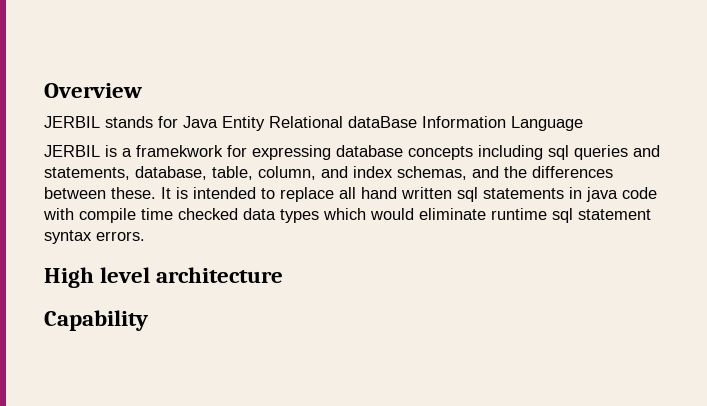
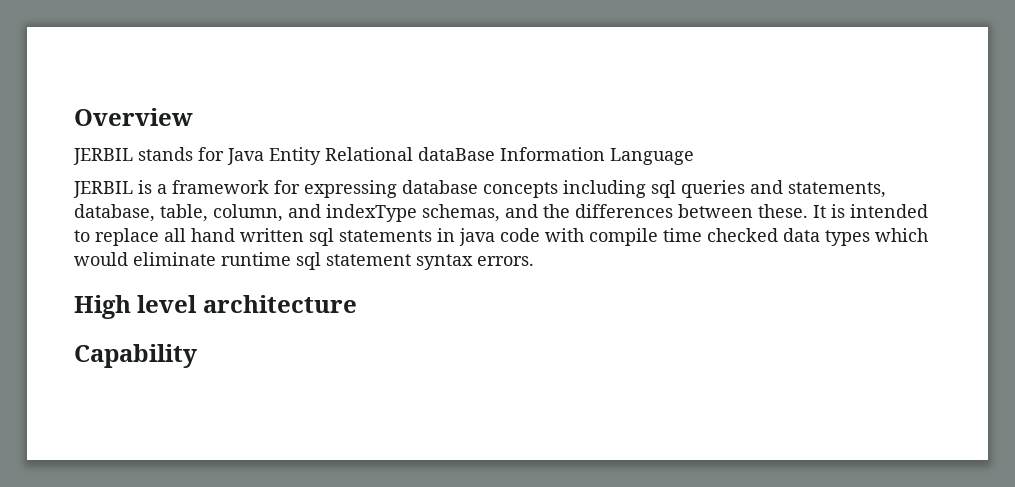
[136,145,223,157] framekwork -> [172,180,269,194] framework
[353,166,393,178] index -> [326,204,417,222] indexType

